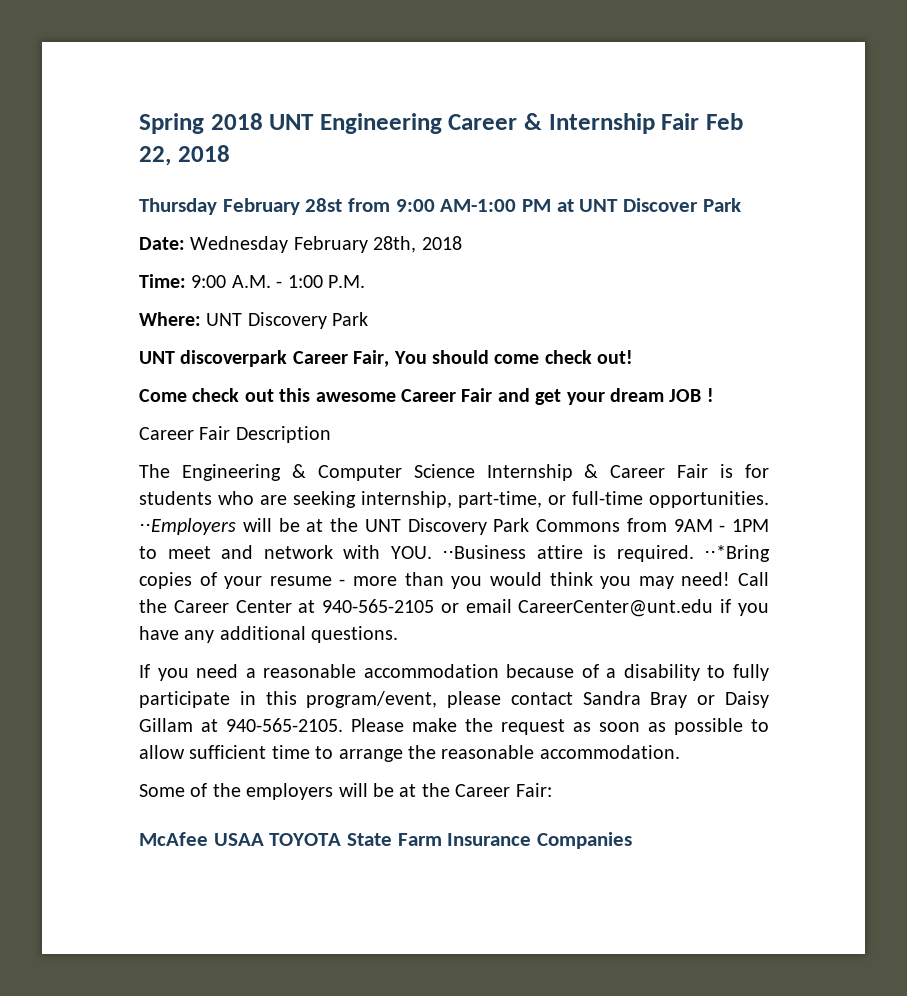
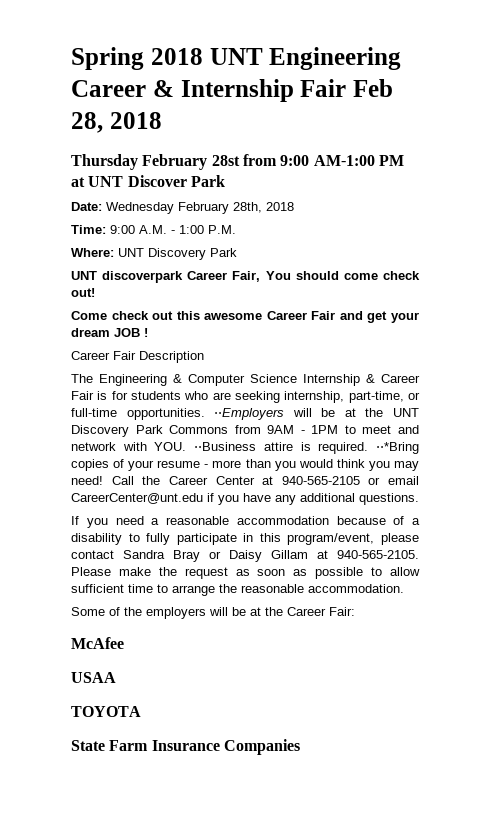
[139,146,171,166] 22, -> [71,112,103,133] 28,
(208, 839) none -> (124, 643) //
(264, 839) none -> (116, 677) //
(342, 839) none -> (141, 711) //

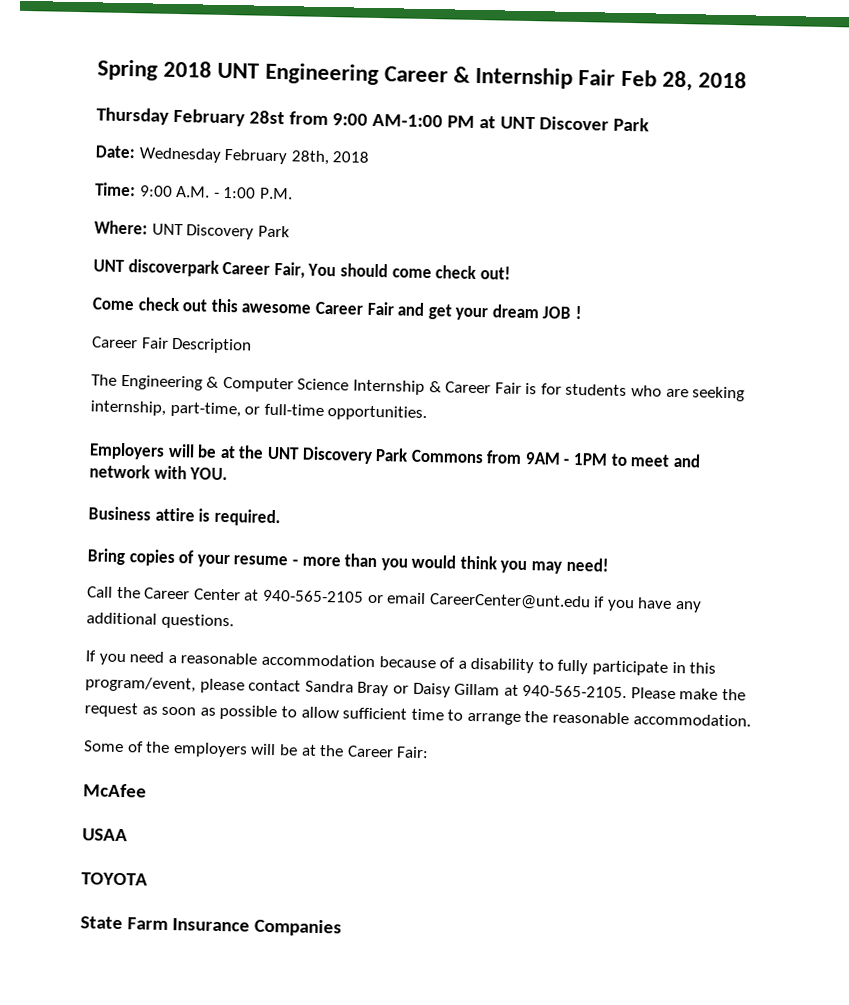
[214,408,285,420] ⋅⋅Employers -> [89,442,165,460] // Employers
[194,442,257,451] ⋅⋅Business -> [88,506,151,521] // Business
[376,442,420,454] ⋅⋅*Bring -> [87,548,126,566] // Bring
(103, 480) none -> (609, 564) //

